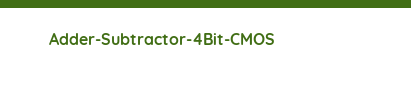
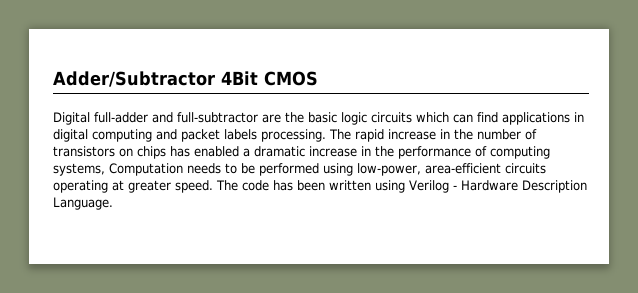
[49,32,275,45] Adder-Subtractor-4Bit-CMOS -> [53,71,318,87] [53,112,584,125] [53,129,537,142] [53,146,550,159] [53,163,546,176] [53,180,587,193] [53,197,113,210] Adder/Subtractor 4Bit CMOS // Digital full-adder and full-subtractor are the basic logic circuits which can find applications in digital computing and packet labels processing. The rapid increase in the number of transistors on chips has enabled a dramatic increase in the performance of computing systems, Computation needs to be performed using low-power, area-efficient circuits operating at greater speed. The code has been written using Verilog - Hardware Description Language.

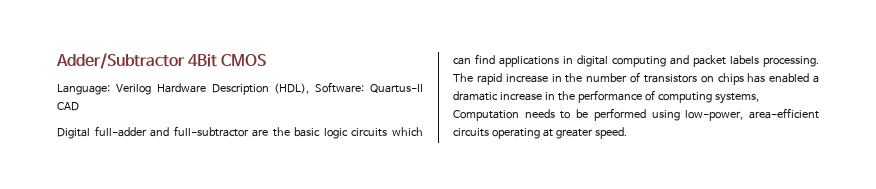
(318, 78) none -> [57,82,423,95] [57,102,79,111] // Language: Verilog Hardware Description (HDL), Software: Quartus-II CAD
[216,180,587,193] [53,197,113,210] The code has been written using Verilog - Hardware Description Language. -> (627, 133) none

